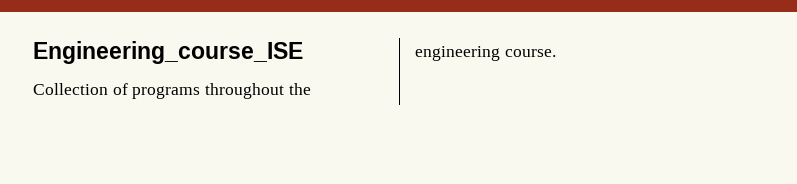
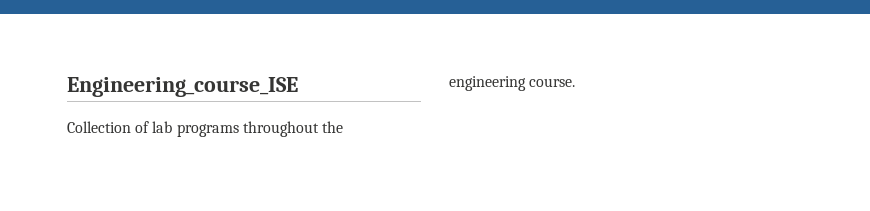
(128, 89) none -> [152,121,173,133] lab

